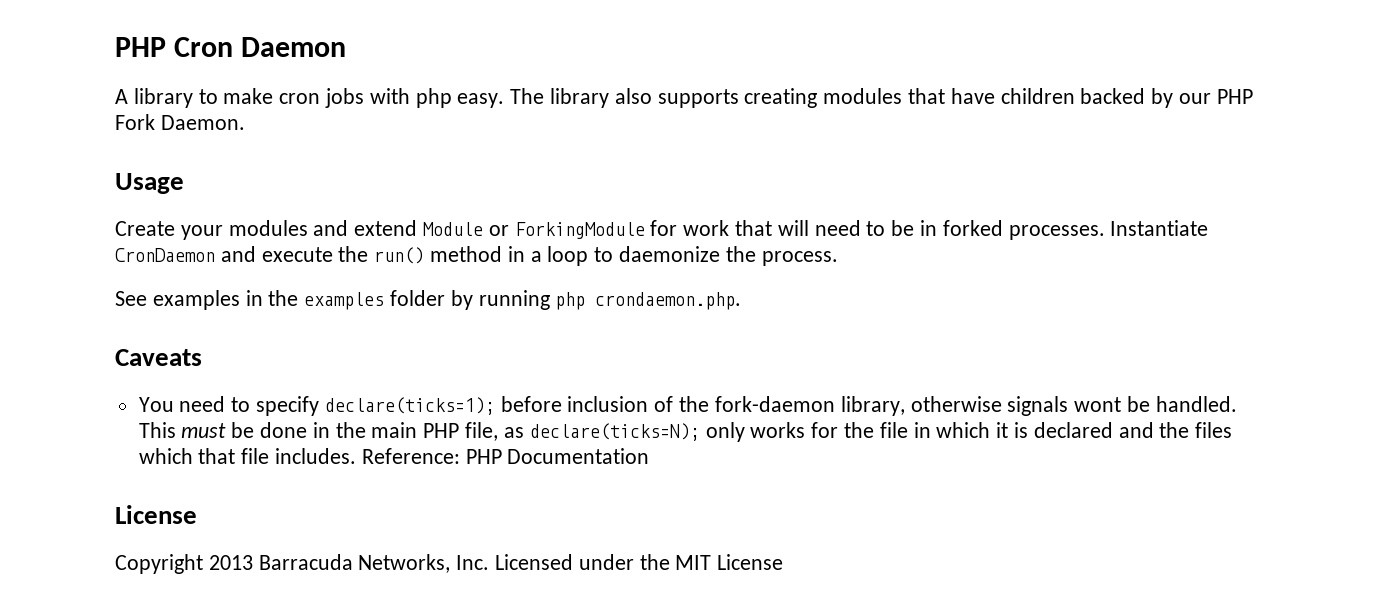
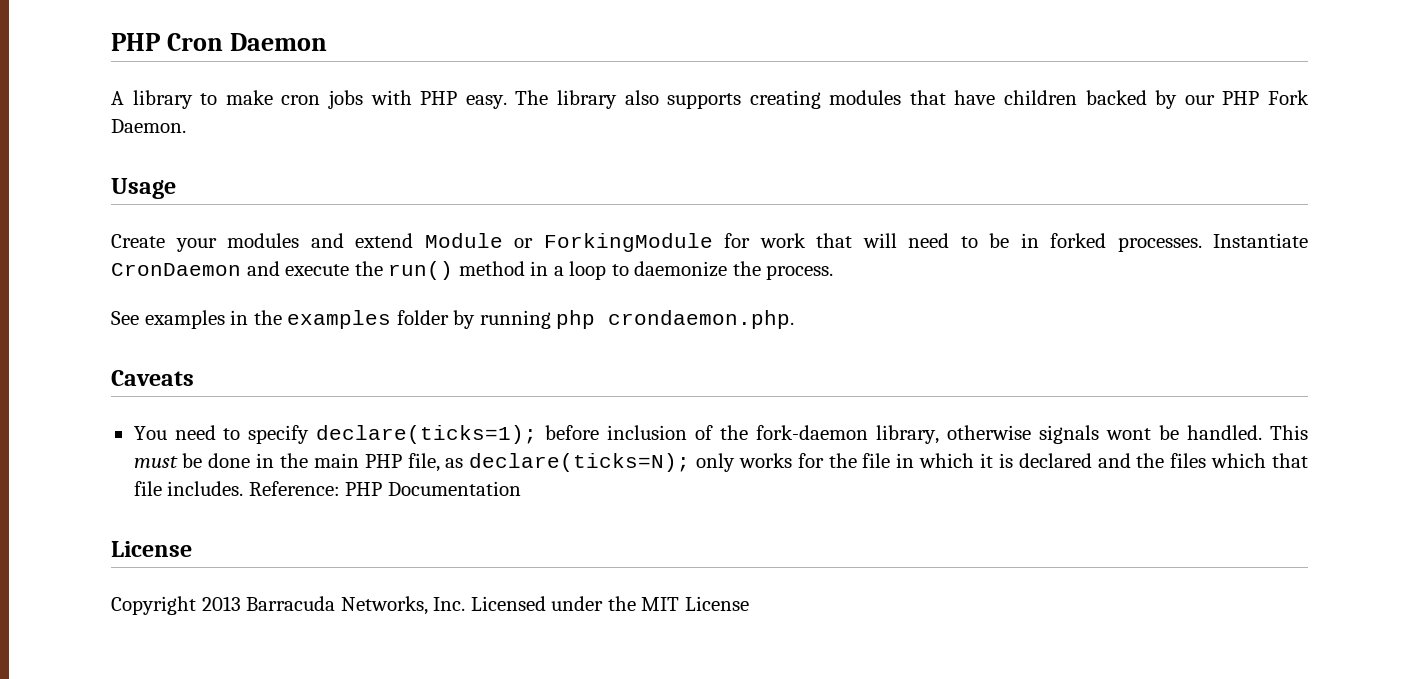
[415,88,452,108] php -> [420,91,458,105] PHP

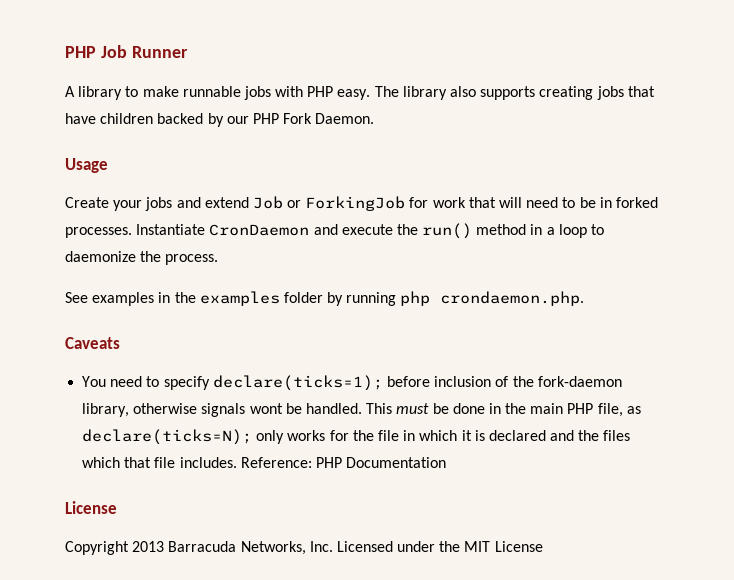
[111,33,328,51] PHP Cron Daemon -> [65,45,188,58] PHP Job Runner
[281,95,321,105] cron -> [182,86,241,97] runnable
[829,90,902,105] modules -> [596,86,624,100] jobs
[227,233,299,248] modules -> [145,197,173,211] jobs
[424,233,713,252] Module or ForkingModule -> [252,196,406,211] Job or ForkingJob

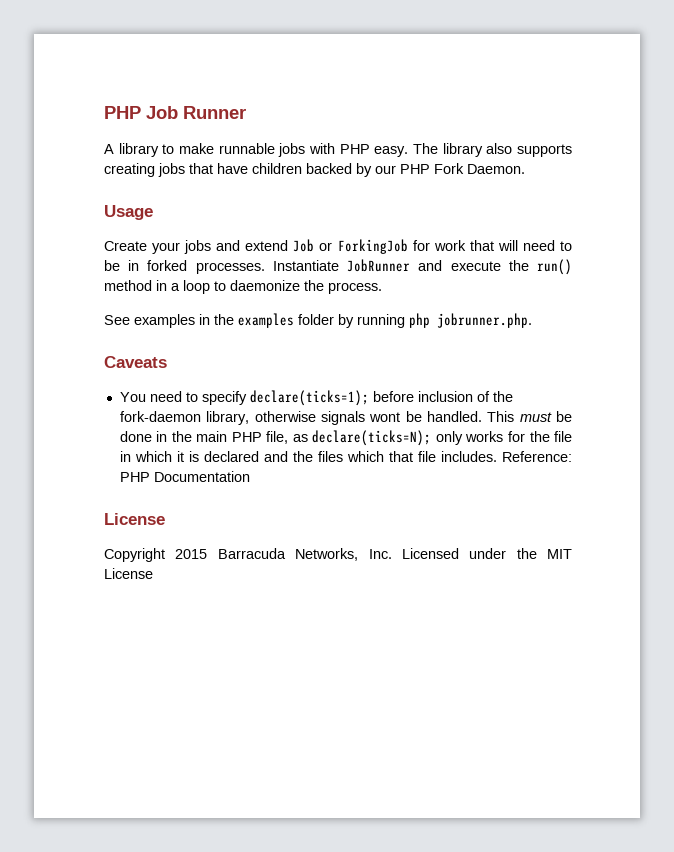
[209,224,310,236] CronDaemon -> [347,259,411,272] JobRunner
[440,291,585,306] crondaemon.php. -> [437,313,532,328] jobrunner.php.
[132,541,165,552] 2013 -> [175,549,208,559] 2015

